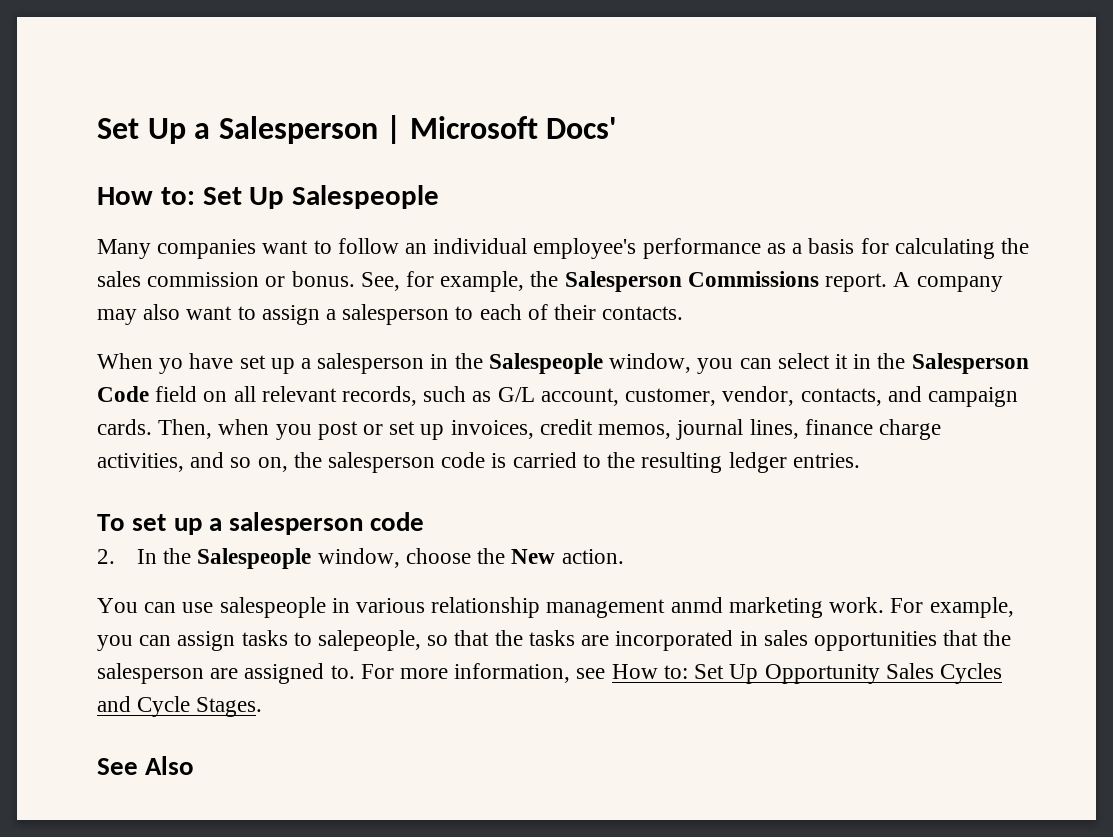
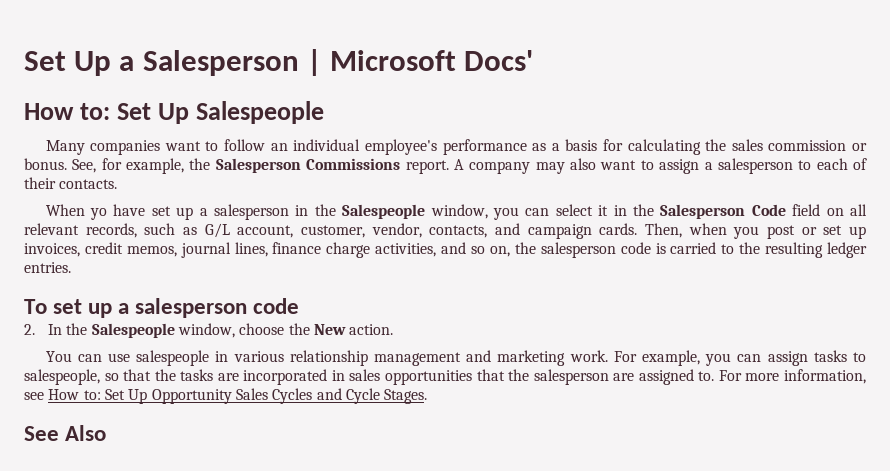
[670,597,723,613] anmd -> [466,350,492,362] and
[318,630,422,651] salepeople, -> [24,369,100,385] salespeople,

